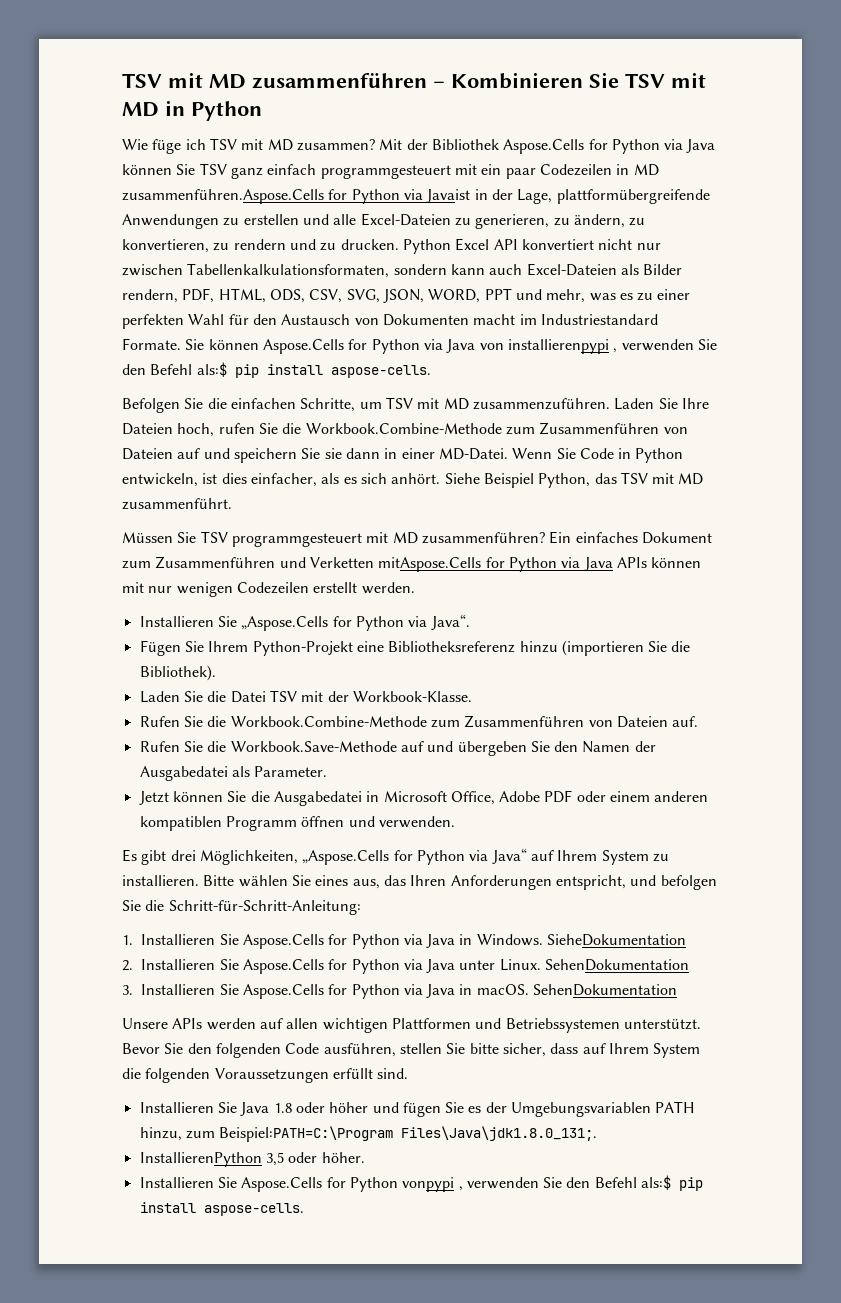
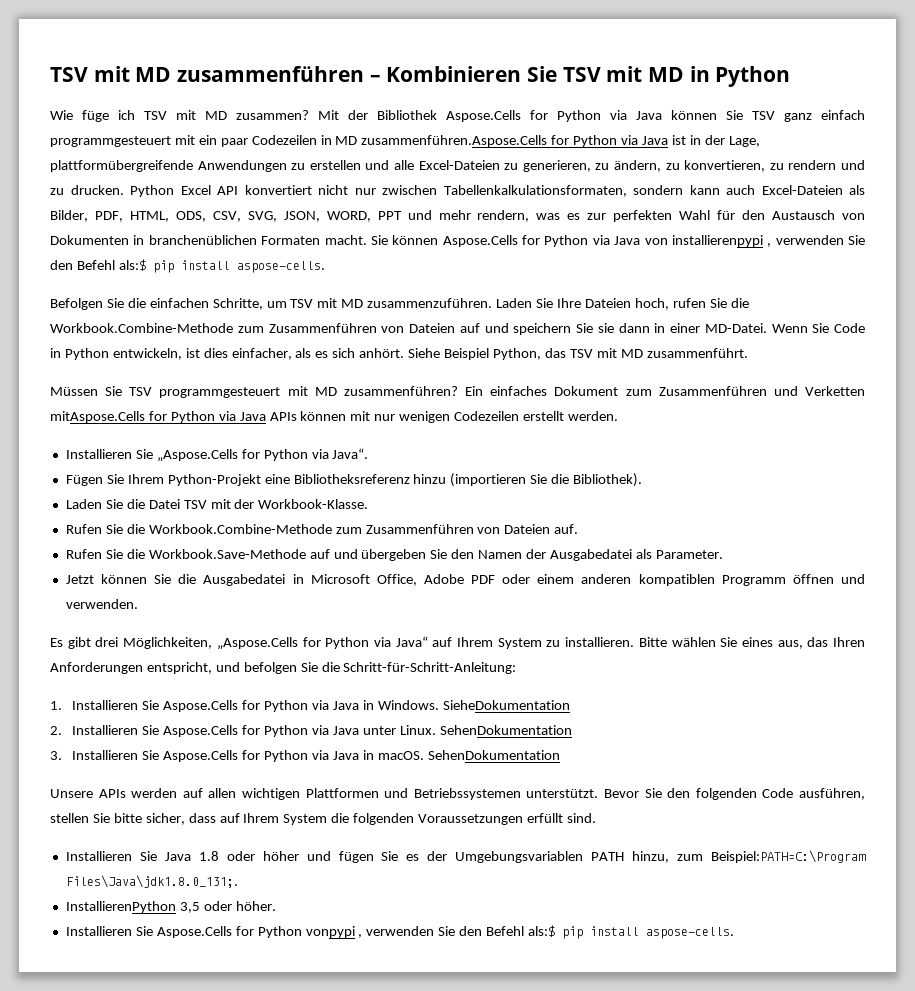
[426,189,471,203] Javaist -> [642,135,686,145] Java ist
[643,264,683,275] [122,289,178,303] Bilder rendern, -> [50,210,88,222] Bilder,
[546,289,691,303] mehr, was es zu einer -> [438,210,607,222] mehr rendern, was es zur
[473,314,658,325] [122,338,181,350] macht im Industriestandard Formate. -> [133,235,367,245] in branchenüblichen Formaten macht.

